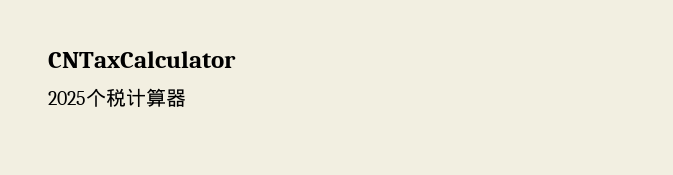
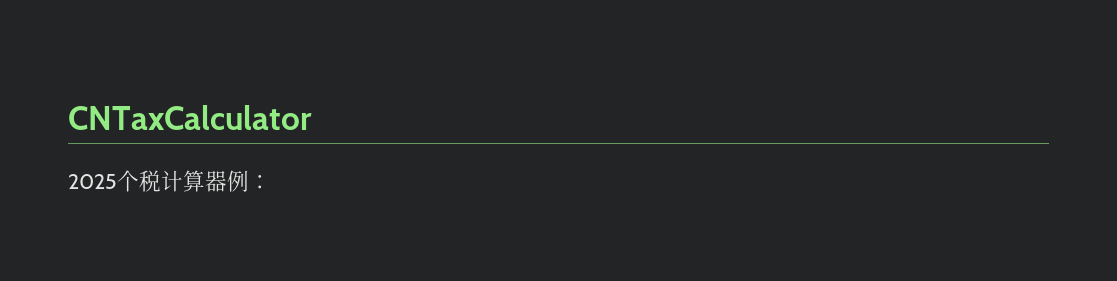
(186, 98) none -> [227,170,271,192] 例：

